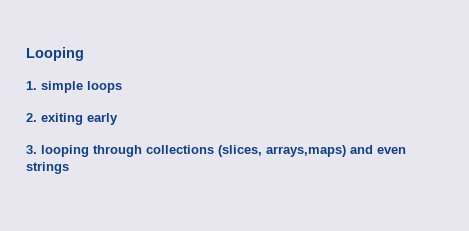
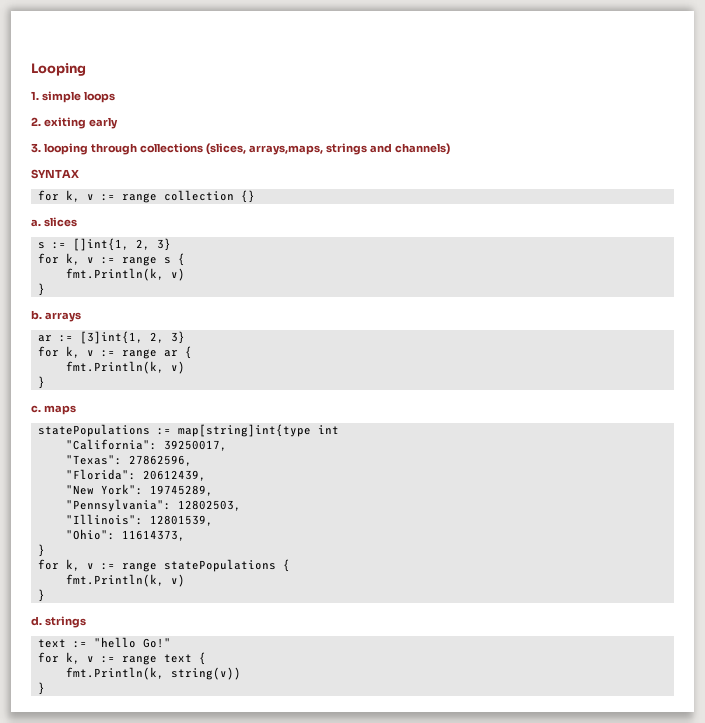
[266,145,406,157] [26,162,69,174] arrays,maps) and even strings -> [248,143,450,155] [31,169,79,179] [37,190,255,203] [31,217,77,227] [37,238,171,251] [37,253,185,266] [65,268,185,281] [37,283,45,296] [31,310,81,322] [37,331,185,344] [37,346,192,359] [65,361,185,374] [37,376,45,389] [31,405,76,415] [37,424,339,437] [65,439,227,451] [65,455,192,466] [65,469,206,481] [65,484,213,496] [65,499,241,512] [65,514,213,526] [65,529,185,541] [37,544,45,557] [37,559,290,572] [65,574,185,587] [37,589,45,602] [31,616,86,628] [37,637,171,648] [37,652,206,665] [65,667,241,680] [37,682,45,695] arrays,maps, strings and channels) // SYNTAX // for k, v := range collection {} // a. slices // s := []int{1, 2, 3} // for k, v := range s { // fmt.Println(k, v) // } // b. arrays // ar := [3]int{1, 2, 3} // for k, v := range ar { // fmt.Println(k, v) // } // c. maps // statePopulations := map[string]int{type int // "California": 39250017, // "Texas": 27862596, // "Florida": 20612439, // "New York": 19745289, // "Pennsylvania": 12802503, // "Illinois": 12801539, // "Ohio": 11614373, // } // for k, v := range statePopulations { // fmt.Println(k, v) // } // d. strings // text := "hello Go!" // for k, v := range text { // fmt.Println(k, string(v)) // }

